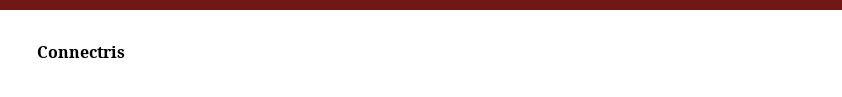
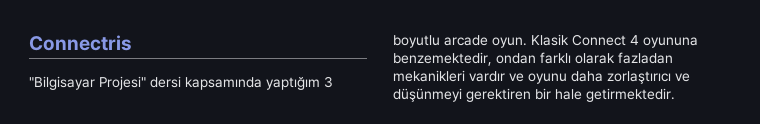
(125, 52) none -> [29,76,333,90] [393,34,698,48] [393,52,673,66] [393,70,690,84] [393,88,675,102] // "Bilgisayar Projesi" dersi kapsamında yaptığım 3 boyutlu arcade oyun. Klasik Connect 4 oyununa benzemektedir, ondan farklı olarak fazladan mekanikleri vardır ve oyunu daha zorlaştırıcı ve düşünmeyi gerektiren bir hale getirmektedir.

